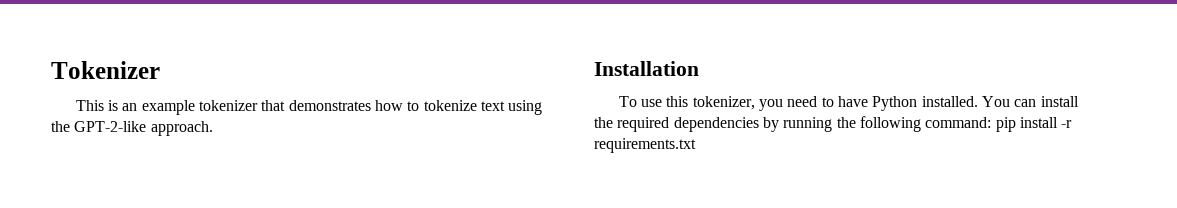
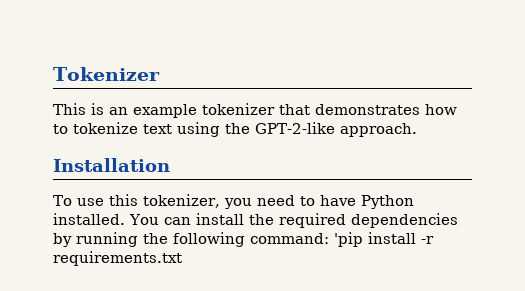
[995,117,1016,132] pip -> [334,232,363,247] 'pip

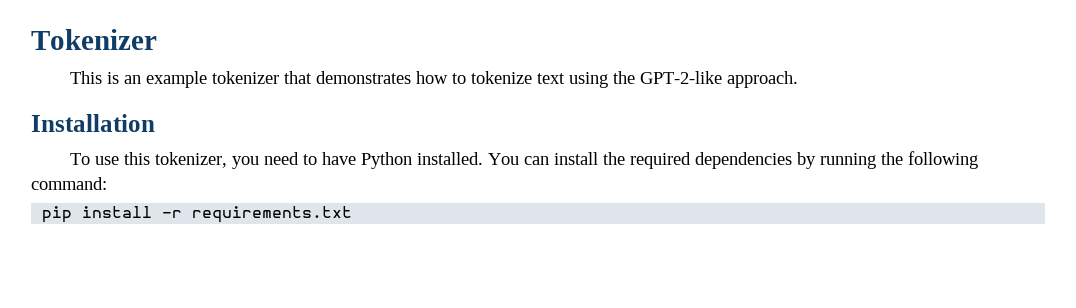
[334,232,363,247] 'pip -> [42,206,73,223] // pip

